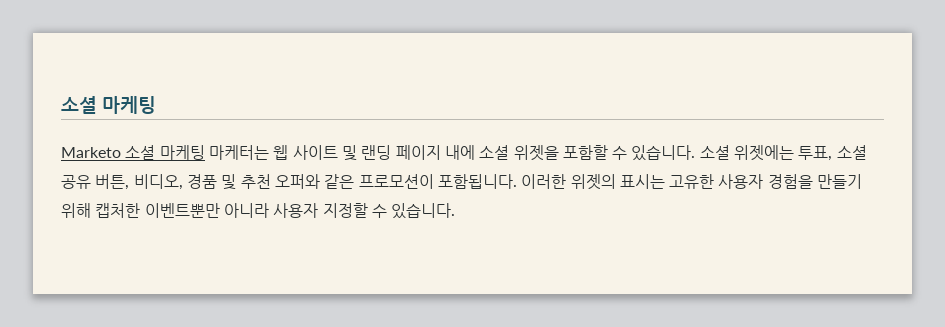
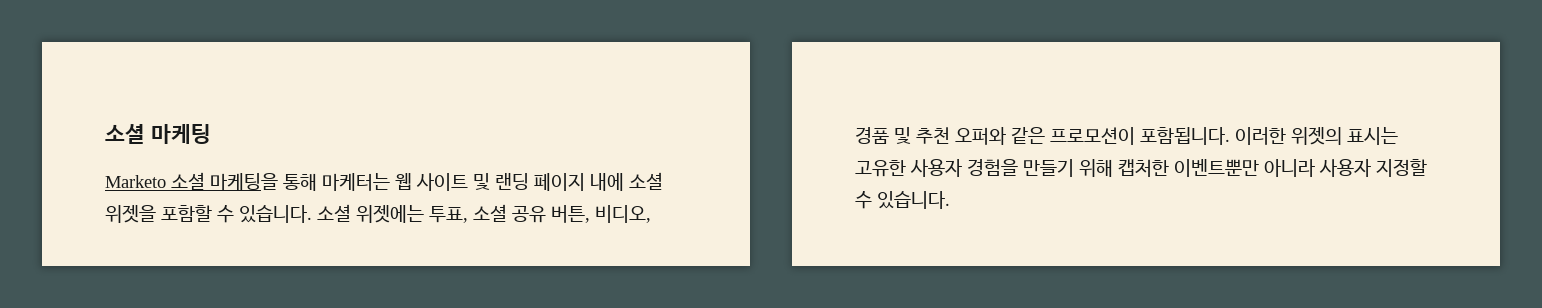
[159,145,205,160] 마케팅 -> [210,173,317,191] 마케팅을 통해

